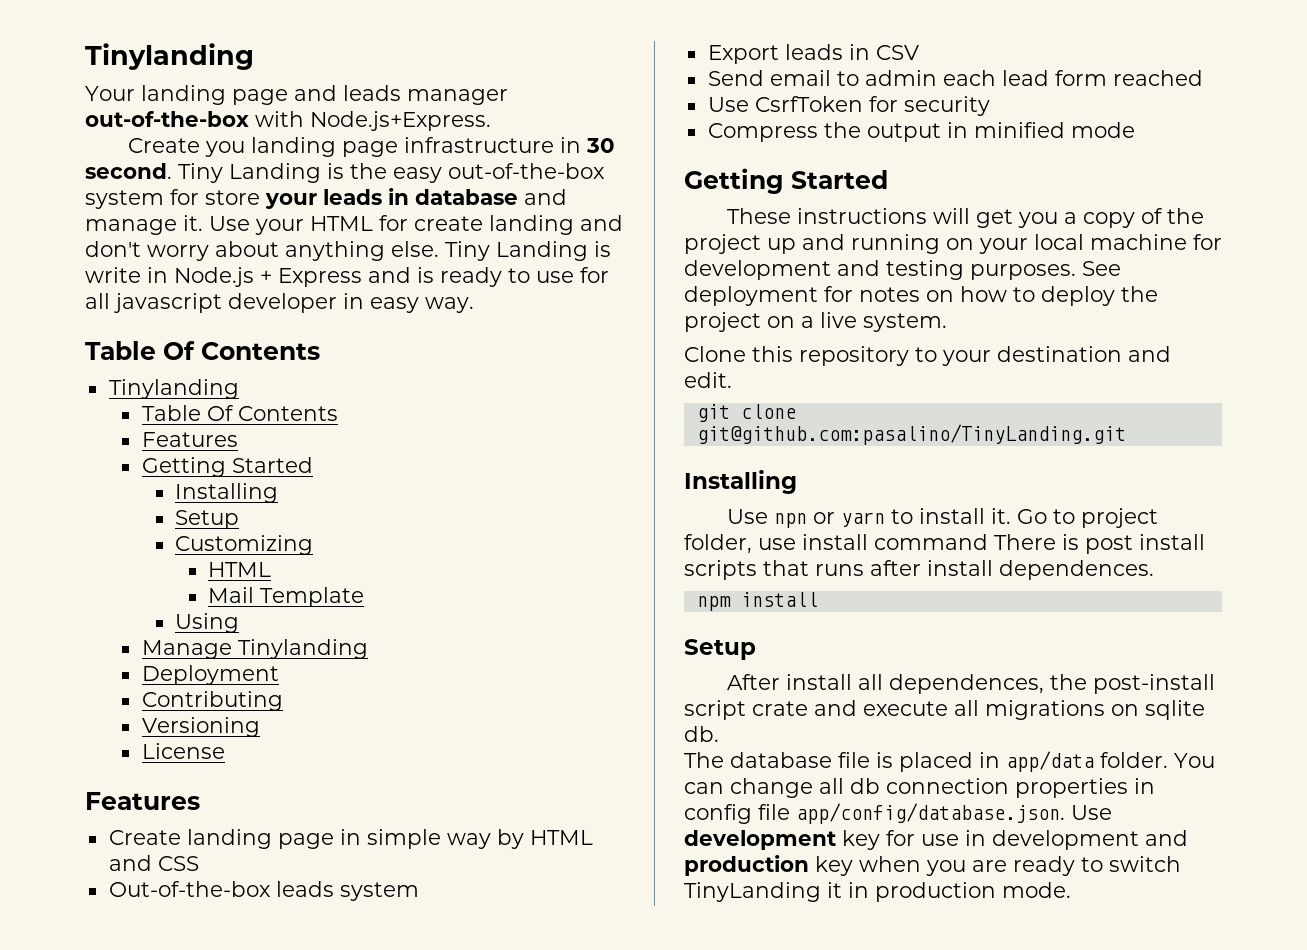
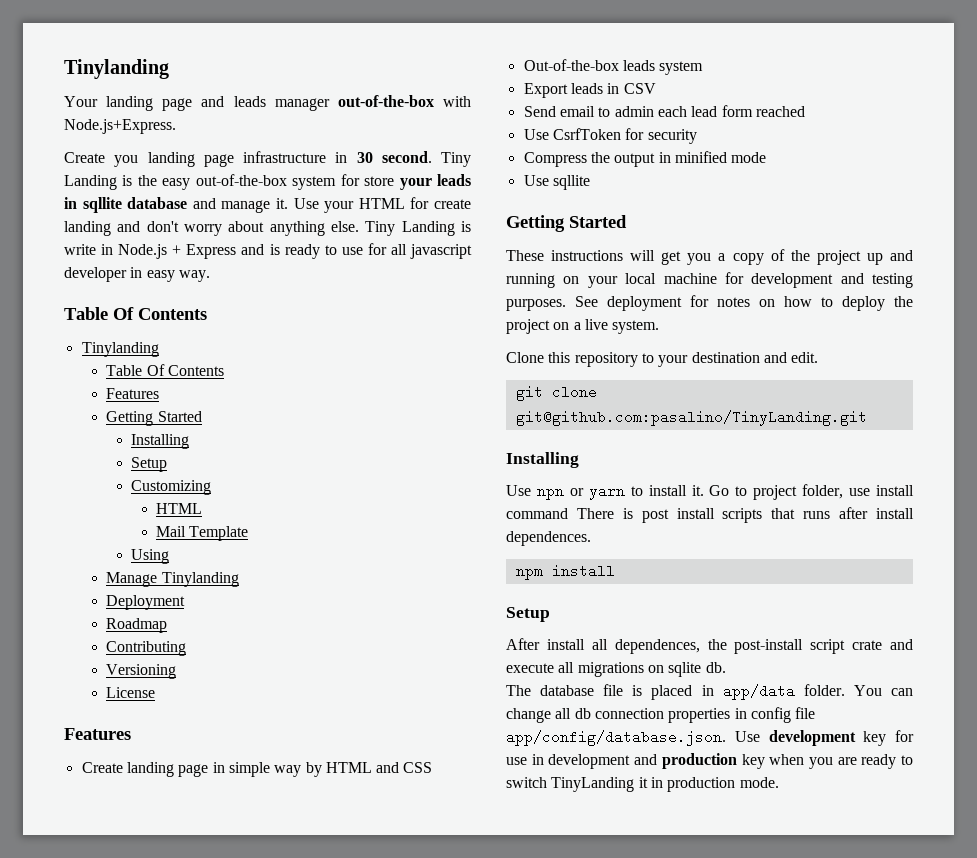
(409, 196) none -> [82,197,122,213] sqllite
(279, 675) none -> [106,618,168,633] // Roadmap
(1135, 130) none -> [523,175,590,190] // Use sqllite

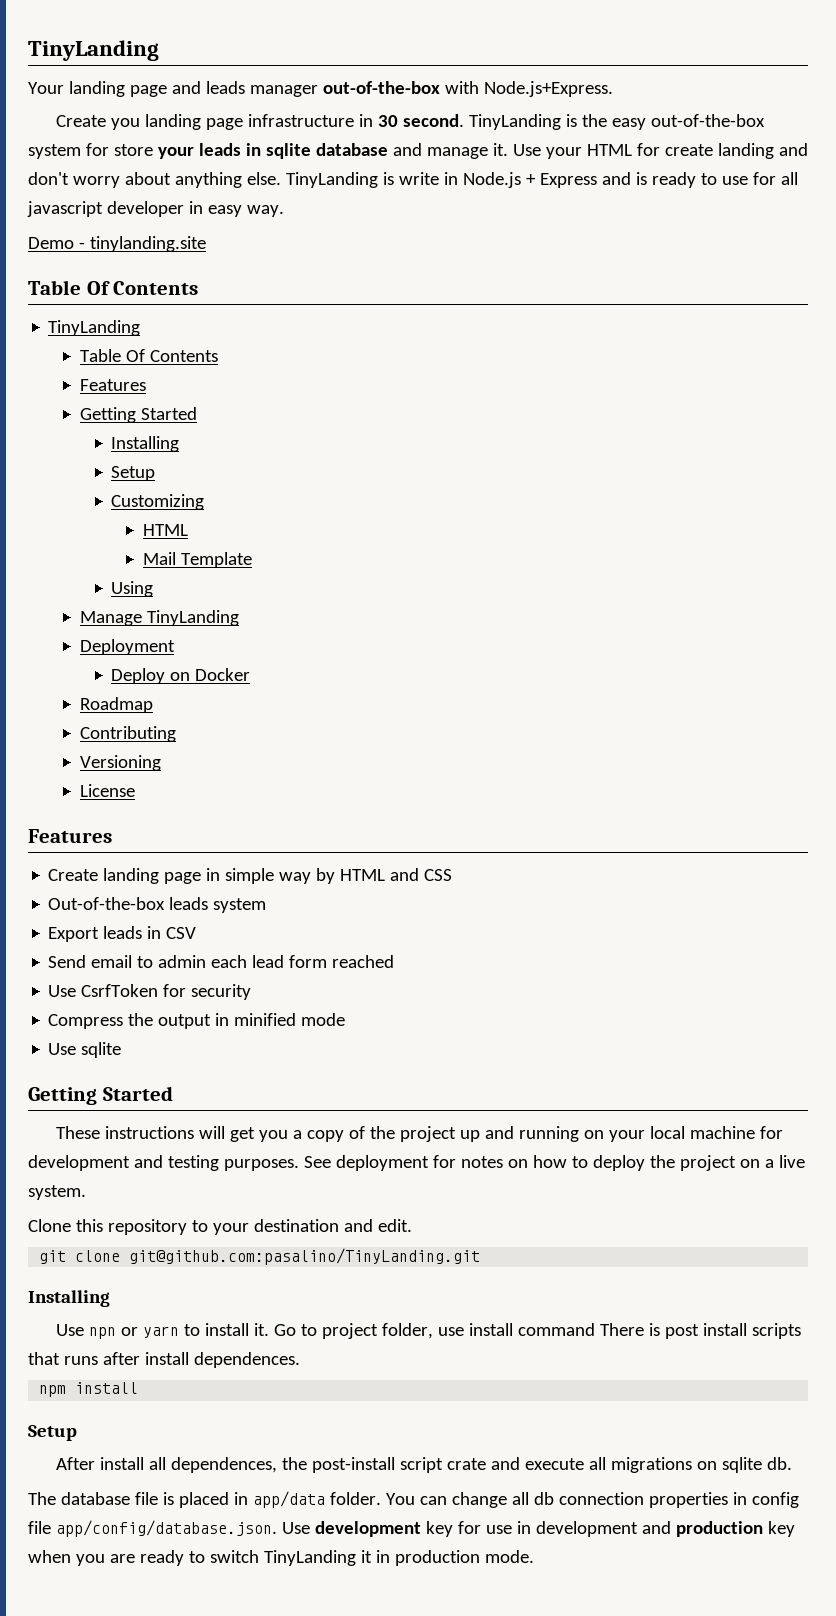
[64,59,169,79] Tinylanding -> [28,40,159,61] TinyLanding
[441,152,471,167] [64,175,117,190] Tiny Landing -> [469,114,562,130] TinyLanding
[82,197,122,213] sqllite -> [265,143,311,159] sqlite
[365,221,455,236] Tiny Landing -> [285,172,378,188] TinyLanding
[64,307,207,320] [81,342,159,357] // Table Of Contents // Tinylanding -> [28,236,206,252] [28,280,199,295] [48,320,141,336] // Demo - tinylanding.site // Table Of Contents // TinyLanding
[161,572,239,587] Tinylanding -> [146,610,239,626] TinyLanding
(186, 602) none -> [111,668,251,684] // Deploy on Docker
[552,175,590,190] sqllite -> [81,1042,122,1058] sqlite

